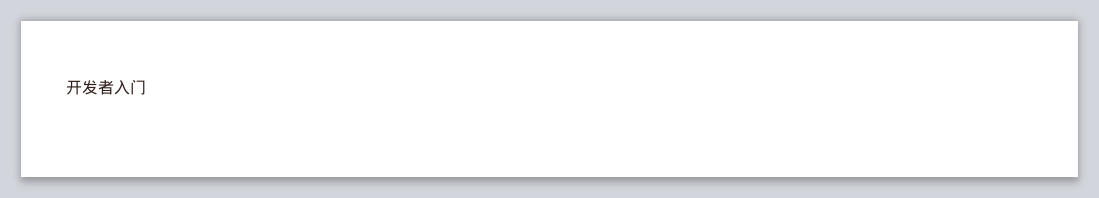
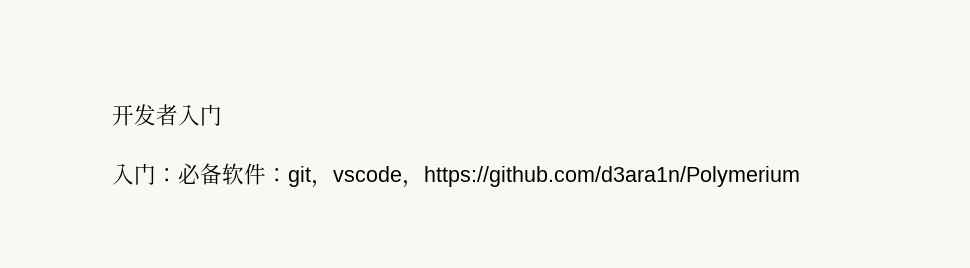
(146, 87) none -> [112,163,800,188] // 入门：必备软件：git，vscode，https://github.com/d3ara1n/Polymerium

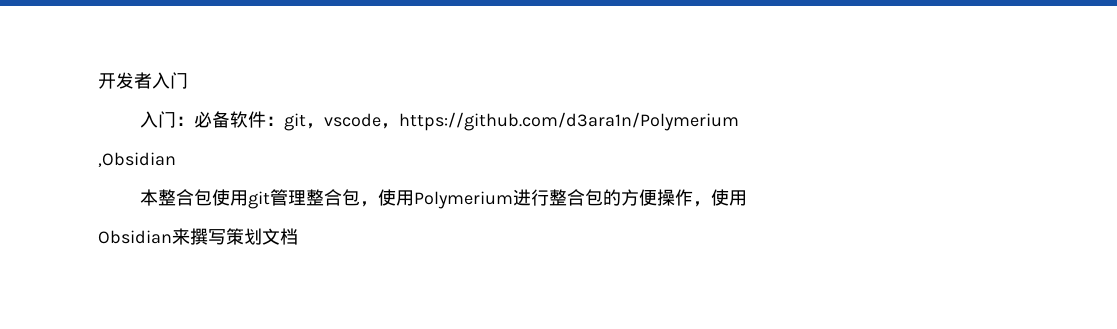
(800, 176) none -> [98,152,176,167] [140,189,748,209] [98,228,298,245] // ,Obsidian // 本整合包使用git管理整合包，使用Polymerium进行整合包的方便操作，使用 // Obsidian来撰写策划文档

